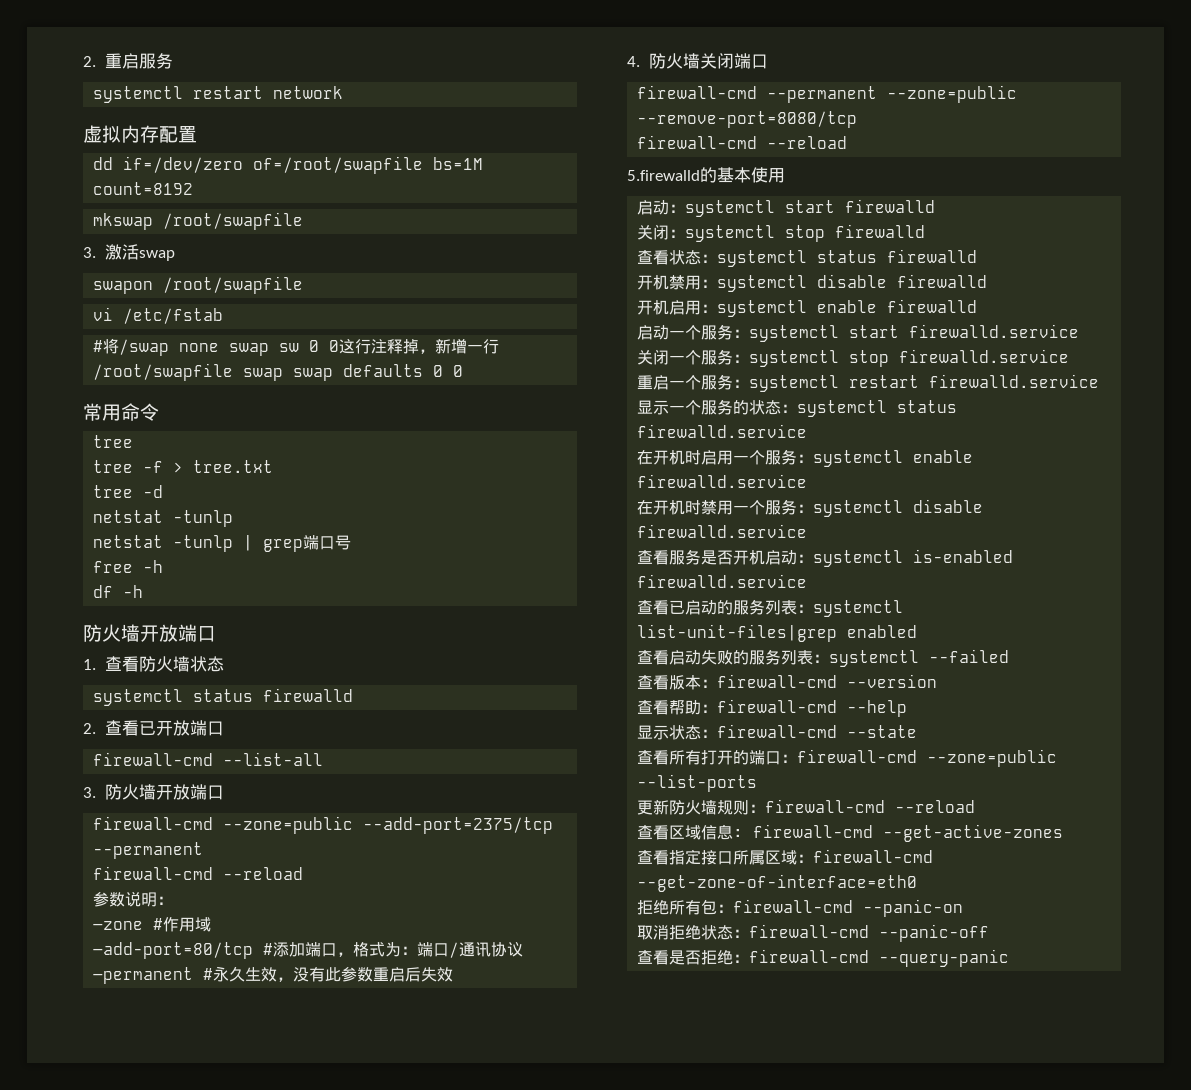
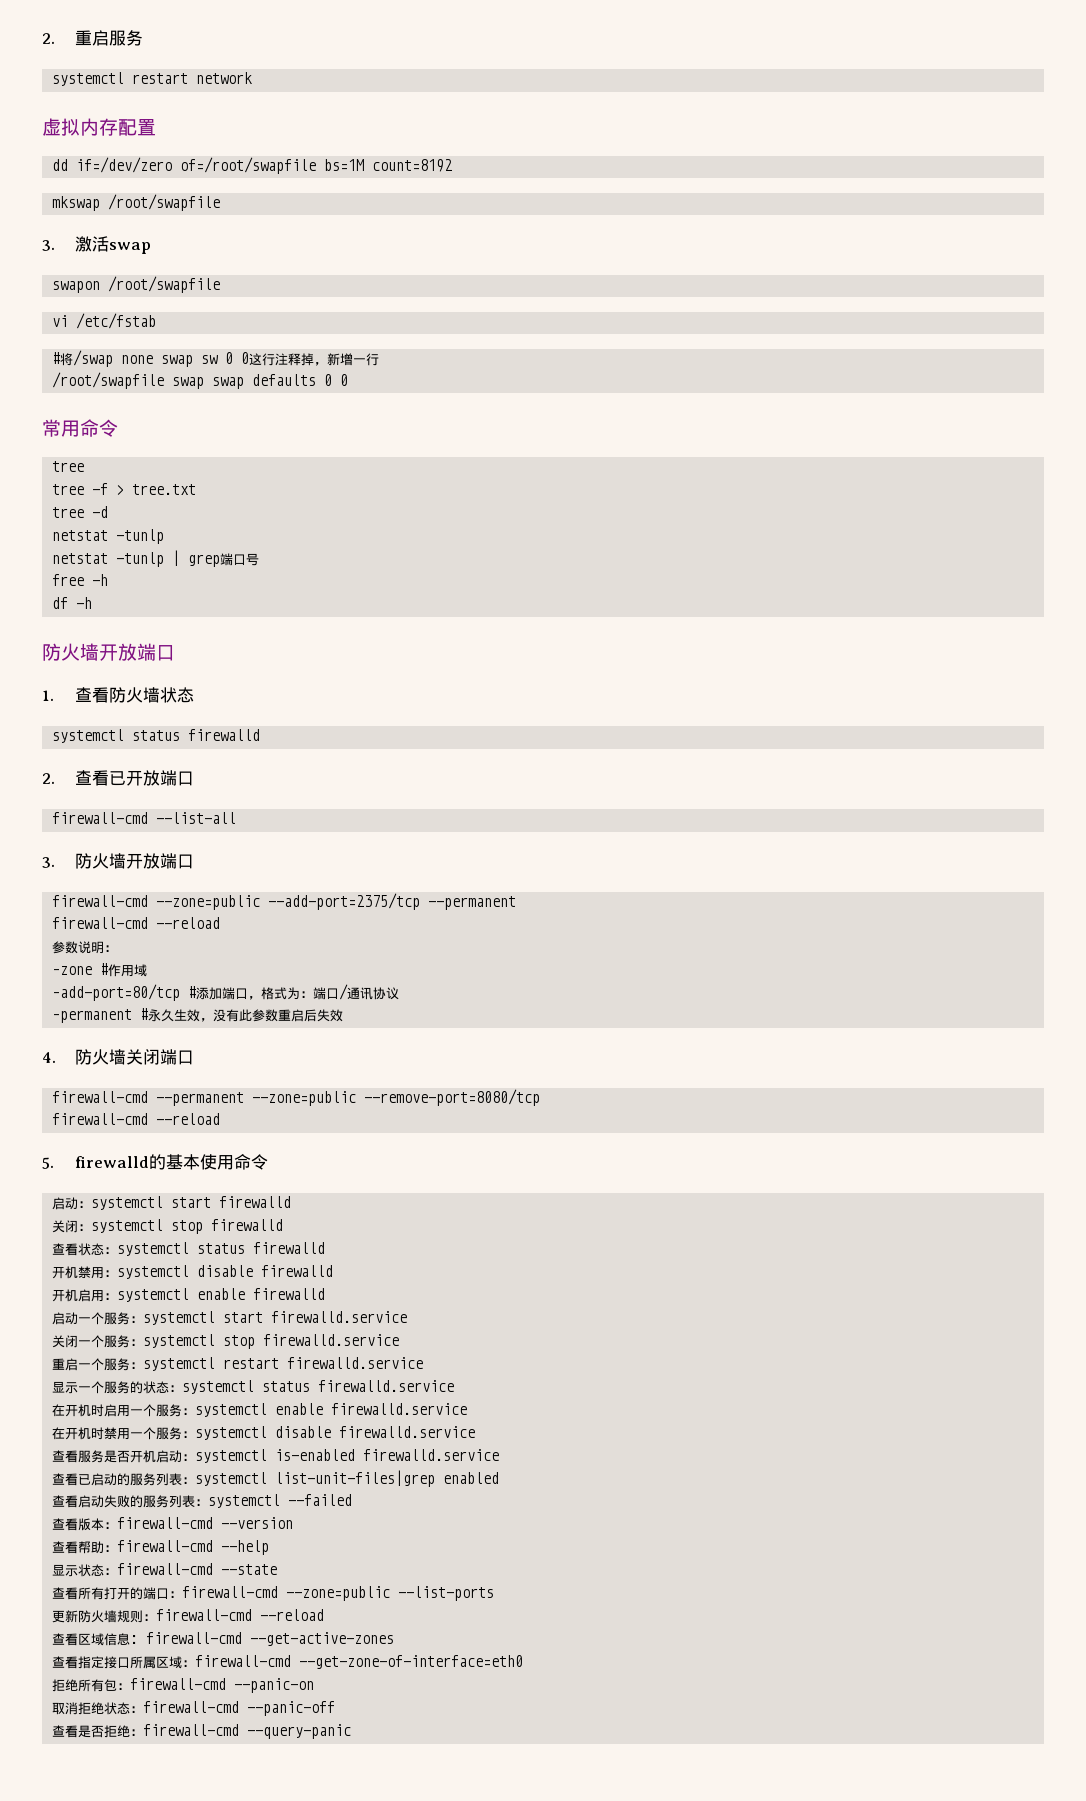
[627,170,700,181] 5.firewalld -> [42,1156,150,1169] 5. firewalld
(785, 175) none -> [234,1154,269,1170] 命令

